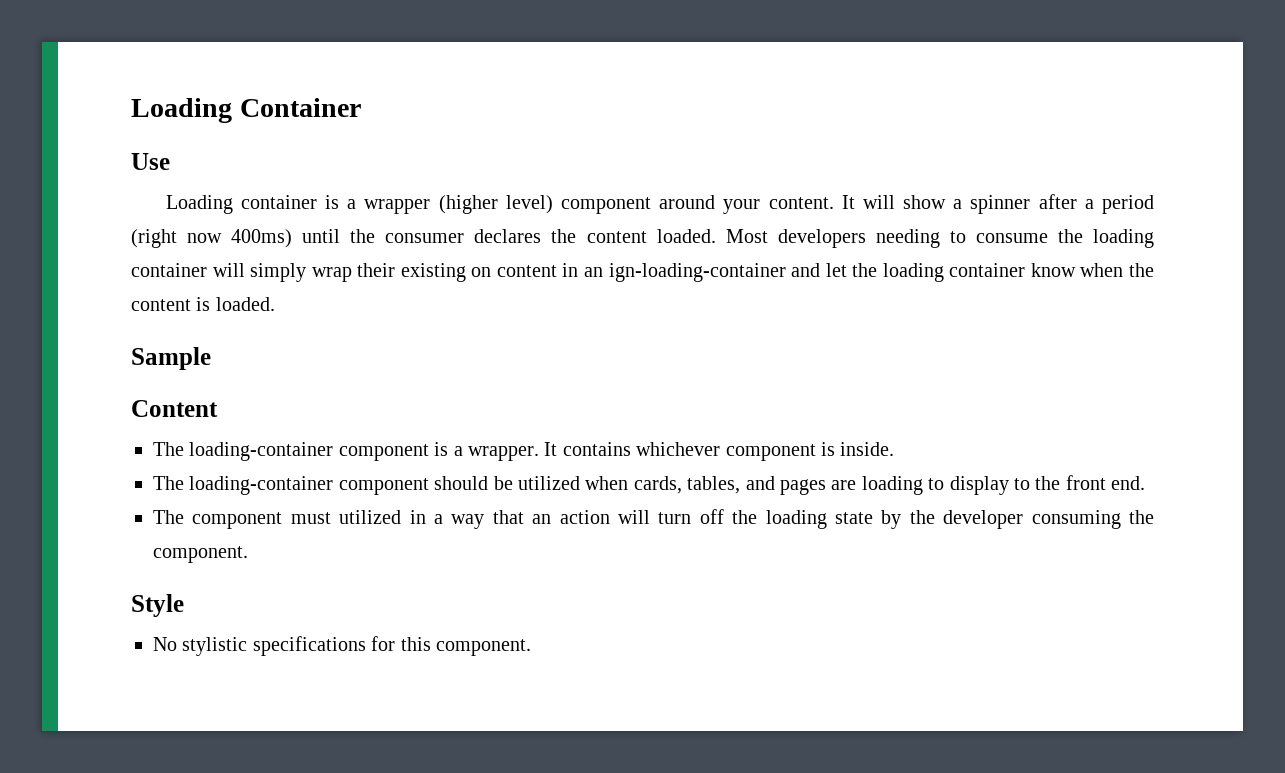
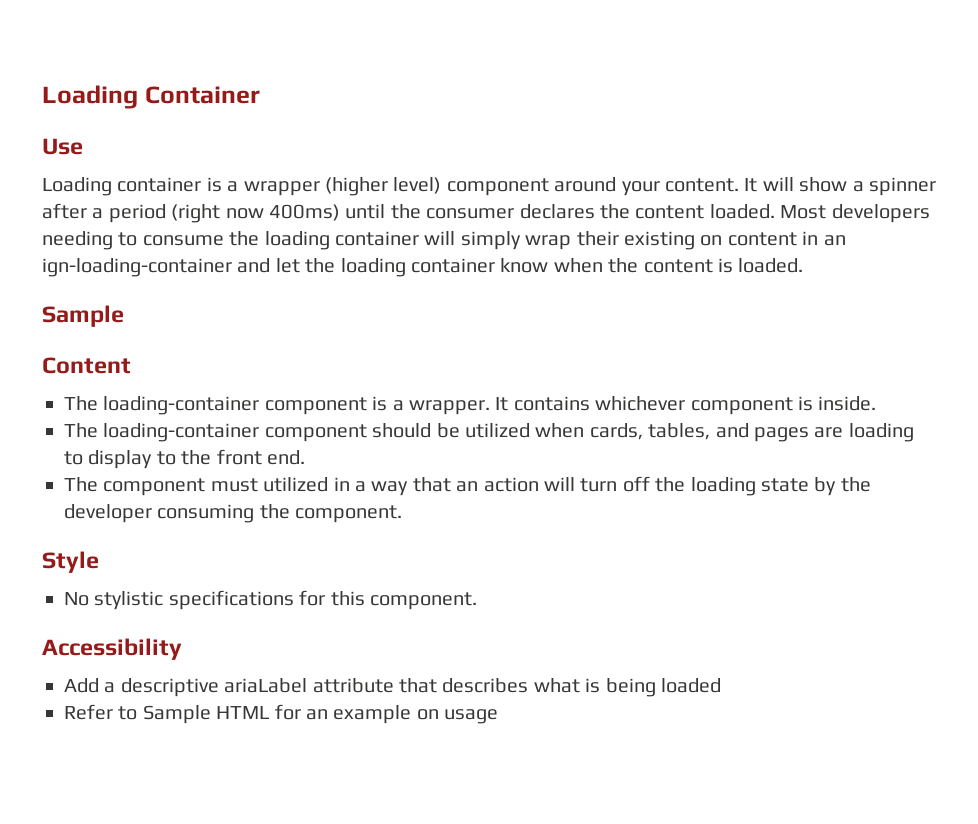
(531, 647) none -> [42,638,182,660] [64,678,721,697] [64,704,499,724] // Accessibility // Add a descriptive ariaLabel attribute that describes what is being loaded // Refer to Sample HTML for an example on usage

